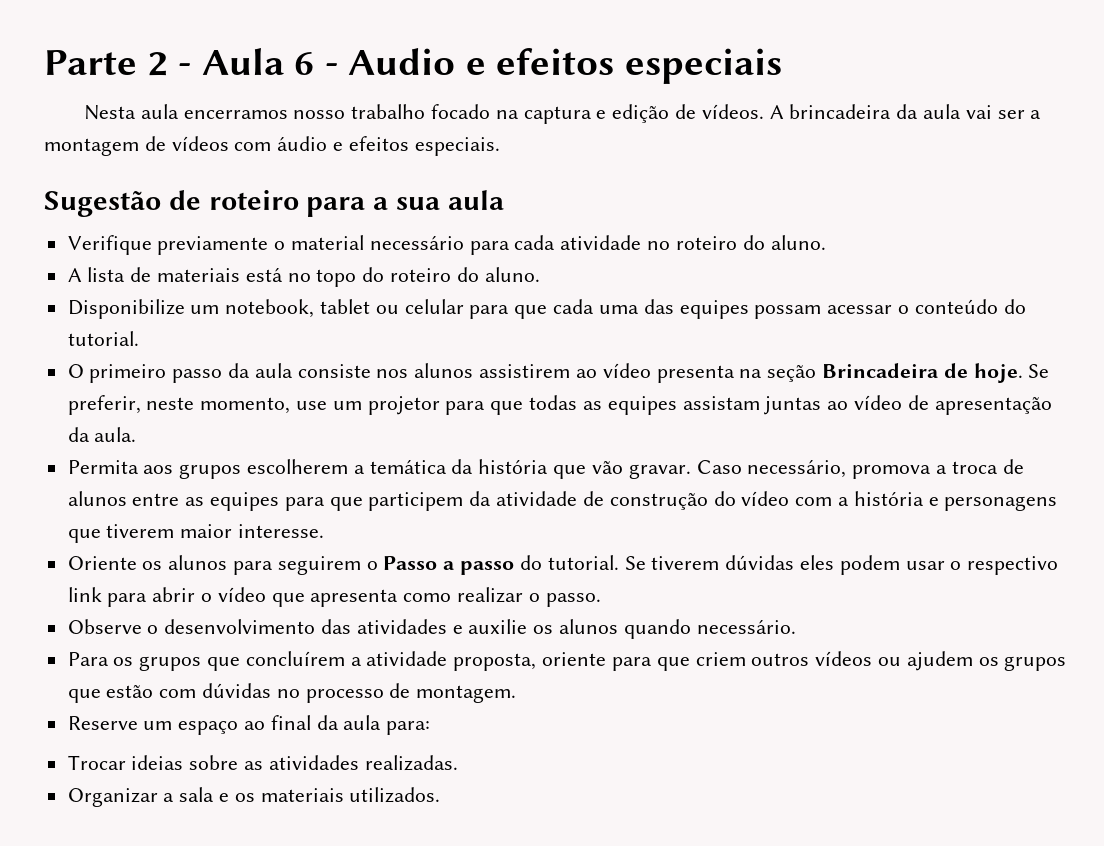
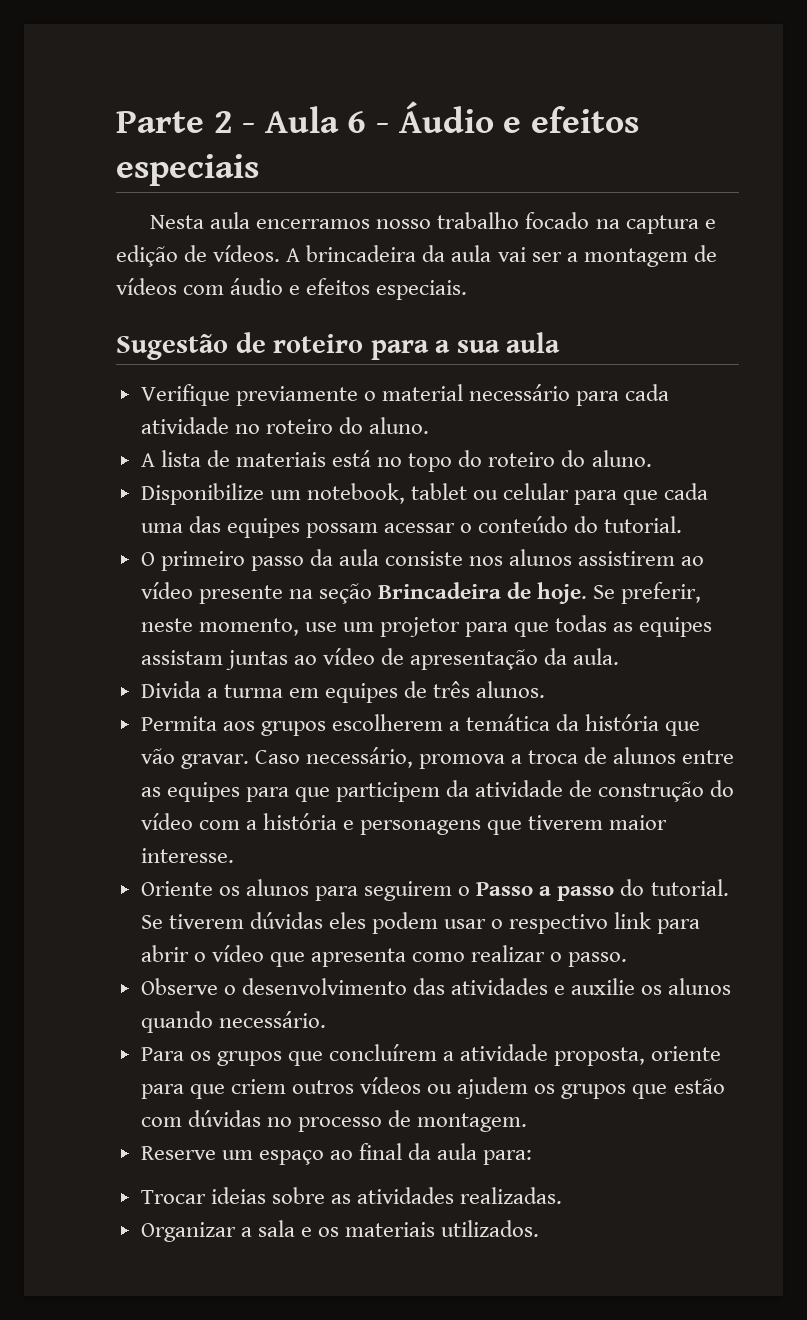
[348,48,456,75] Audio -> [398,101,494,133] Áudio
[656,365,735,383] presenta -> [198,585,283,604] presente
(137, 434) none -> [140,681,546,703] // Divida a turma em equipes de três alunos.

